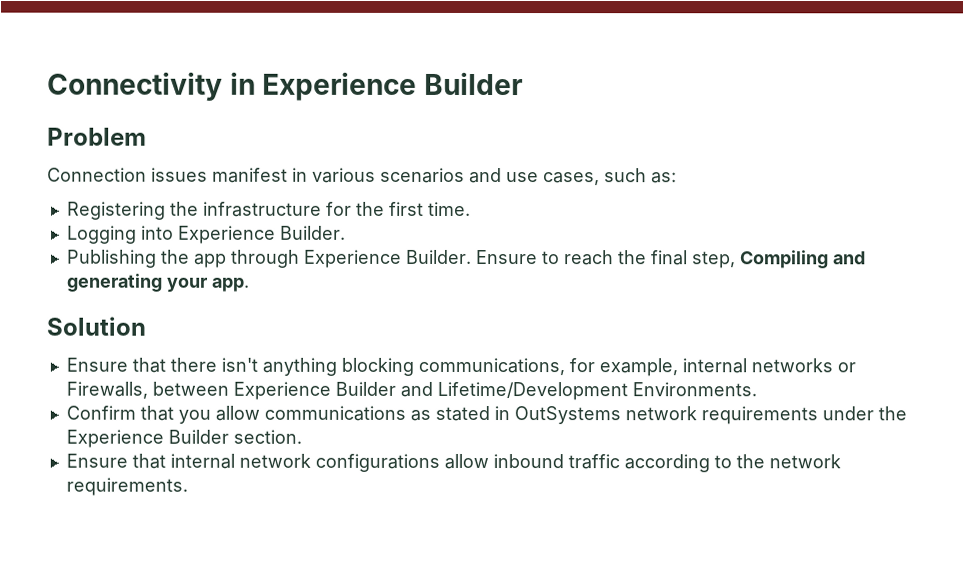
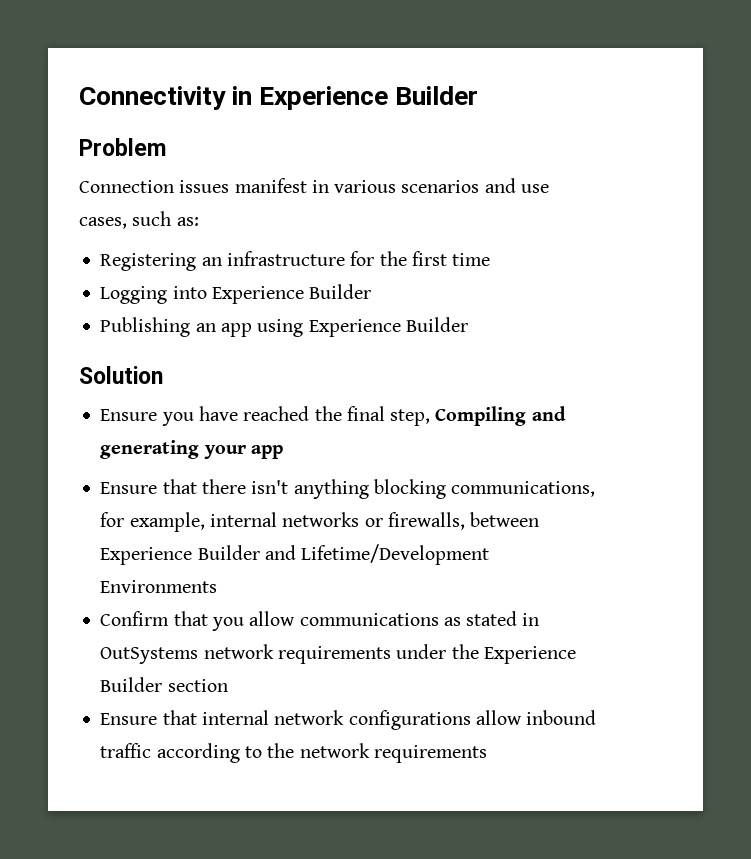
[169,201,199,216] the -> [201,257,222,266] an
[427,201,471,216] time. -> [452,253,491,266] time
[279,225,346,240] Builder. -> [309,284,372,299] Builder
[160,249,614,268] the app through Experience Builder. Ensure to reach -> [195,317,468,337] [79,366,163,384] [100,406,310,426] an app using Experience Builder // Solution // Ensure you have reached
[210,277,250,292] [46,316,146,336] app. // Solution -> [250,445,283,459] app
[65,381,148,399] Firewalls, -> [387,512,465,530] firewalls,
[631,382,757,397] Environments. -> [100,580,218,593] Environments
[232,429,302,444] section. -> [167,679,228,692] section
[65,477,188,496] requirements. -> [373,745,487,763] requirements

